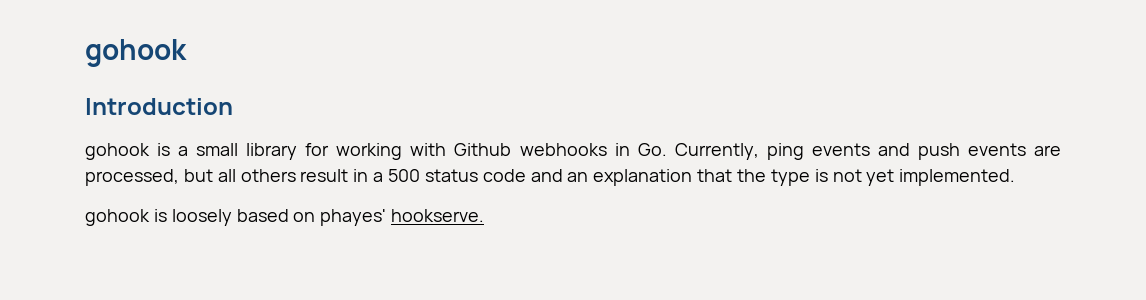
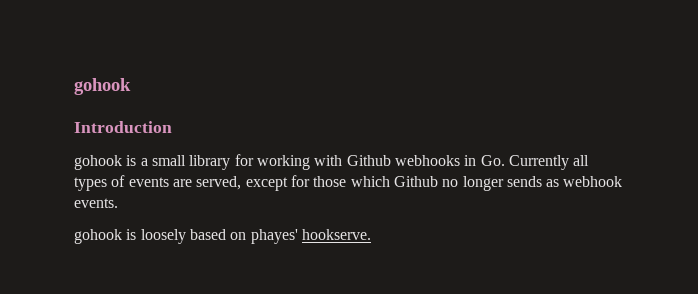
[674,143,1061,160] [85,169,1016,186] Currently, ping events and push events are processed, but all others result in a 500 status code and an explanation that the type is not yet implemented. -> [508,155,590,170] [74,175,623,191] [74,198,118,208] Currently all types of events are served, except for those which Github no longer sends as webhook events.

